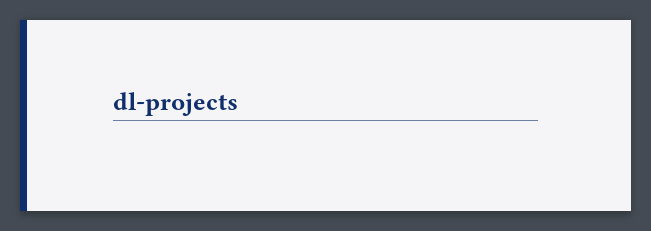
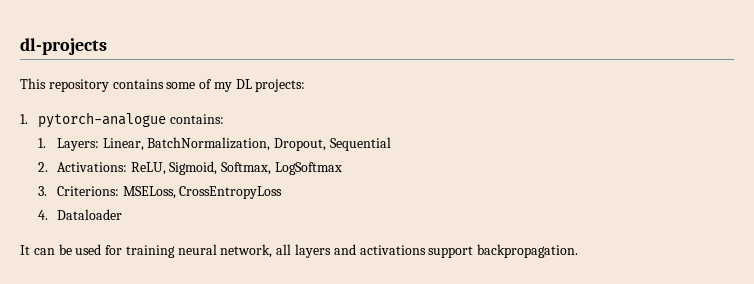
(238, 104) none -> [20,78,306,92] [20,112,225,128] [38,137,392,151] [38,161,343,175] [38,186,283,199] [38,209,122,220] [20,244,579,258] // This repository contains some of my DL projects: // 1. pytorch-analogue contains: // 1. Layers: Linear, BatchNormalization, Dropout, Sequential // 2. Activations: ReLU, Sigmoid, Softmax, LogSoftmax // 3. Criterions: MSELoss, CrossEntropyLoss // 4. Dataloader // It can be used for training neural network, all layers and activations support backpropagation.

